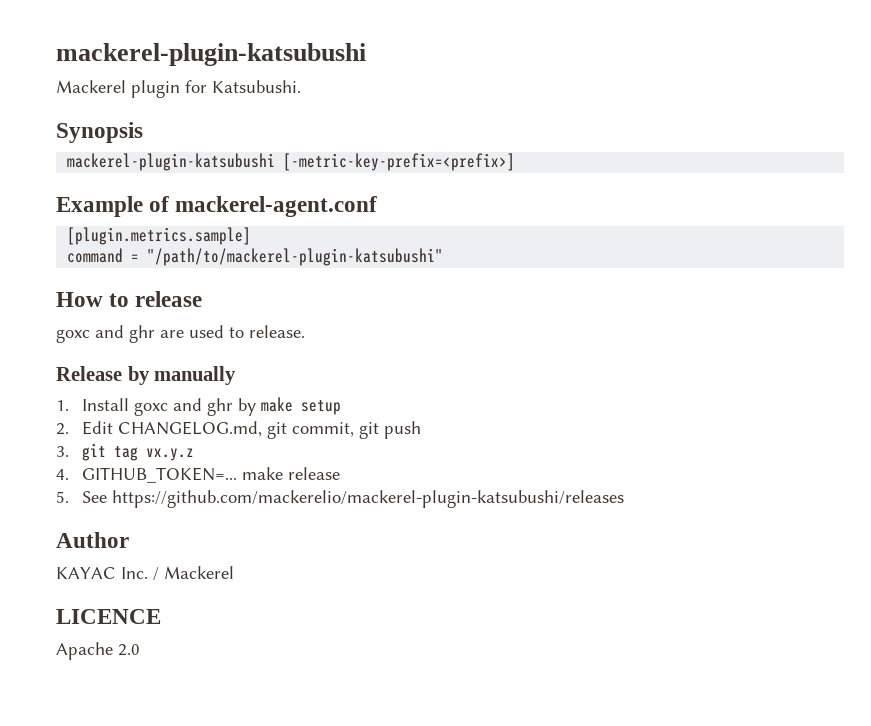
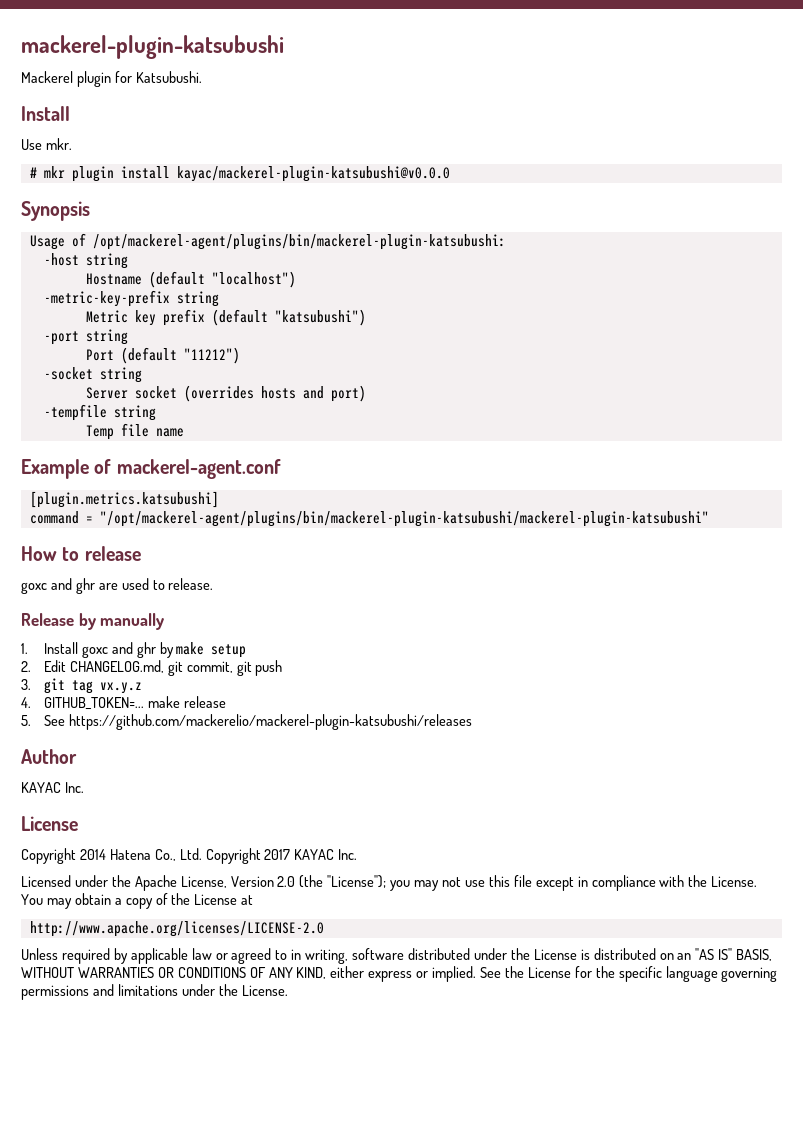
[56,122,143,143] [67,153,516,171] Synopsis // mackerel-plugin-katsubushi [-metric-key-prefix=<prefix>] -> [21,106,70,121] [21,138,72,150] [29,166,450,182] [21,201,90,221] [29,233,506,250] [43,253,128,269] [85,271,296,288] [43,290,219,307] [85,309,366,326] [43,329,128,345] [85,347,240,364] [43,367,142,383] [85,385,366,402] [43,404,156,421] [85,423,184,440] Install // Use mkr. // # mkr plugin install kayac/mackerel-plugin-katsubushi@v0.0.0 // Synopsis // Usage of /opt/mackerel-agent/plugins/bin/mackerel-plugin-katsubushi: // -host string // Hostname (default "localhost") // -metric-key-prefix string // Metric key prefix (default "katsubushi") // -port string // Port (default "11212") // -socket string // Server socket (overrides hosts and port) // -tempfile string // Temp file name
[67,227,252,245] [plugin.metrics.sample] -> [29,491,219,508] [plugin.metrics.katsubushi]
[147,248,444,266] "/path/to/mackerel-plugin-katsubushi" -> [99,511,709,527] "/opt/mackerel-agent/plugins/bin/mackerel-plugin-katsubushi/mackerel-plugin-katsubushi"
[153,566,234,581] [56,609,161,624] [56,642,140,660] / Mackerel // LICENCE // Apache 2.0 -> [21,816,78,831] [21,848,358,864] [21,875,758,891] [21,893,254,909] [29,921,324,937] [21,948,773,964] [21,966,778,982] [21,984,288,1000] // License // Copyright 2014 Hatena Co., Ltd. Copyright 2017 KAYAC Inc. // Licensed under the Apache License, Version 2.0 (the "License"); you may not use this file except in compliance with the License. You may obtain a copy of the License at // http://www.apache.org/licenses/LICENSE-2.0 // Unless required by applicable law or agreed to in writing, software distributed under the License is distributed on an "AS IS" BASIS, WITHOUT WARRANTIES OR CONDITIONS OF ANY KIND, either express or implied. See the License for the specific language governing permissions and limitations under the License.

